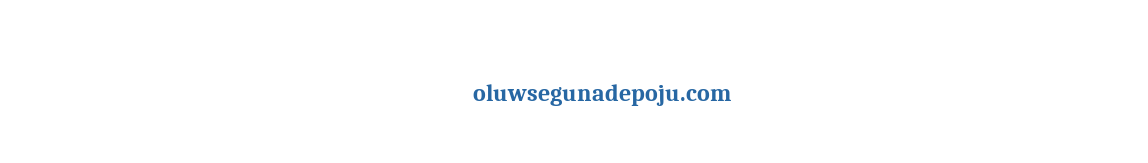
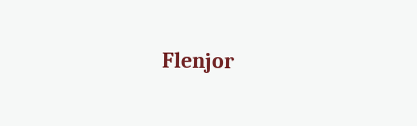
[473,84,731,106] oluwsegunadepoju.com -> [161,51,235,74] Flenjor

